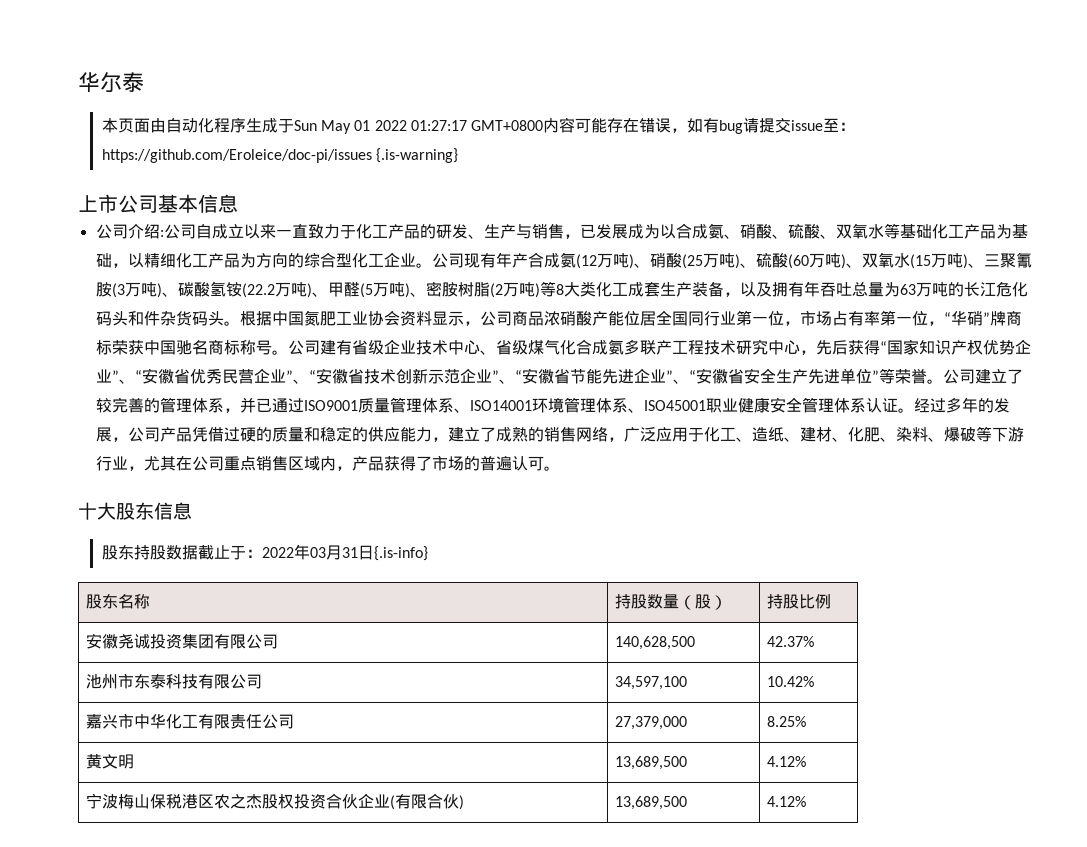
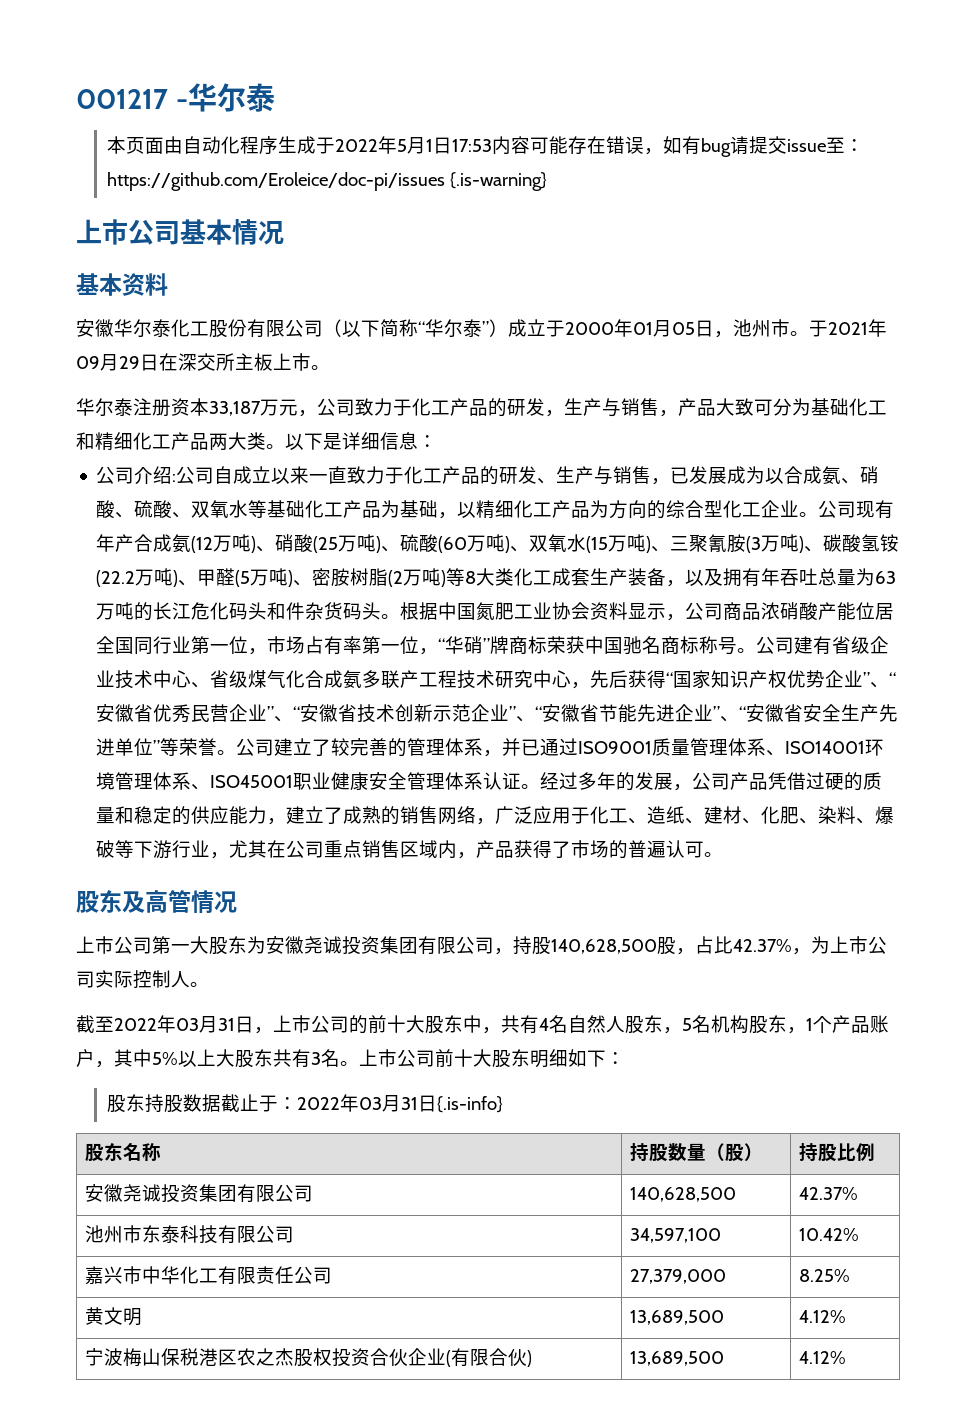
(78, 82) none -> [76,89,188,109] 001217 -
[293,120,544,134] Sun May 01 2022 01:27:17 GMT+0800 -> [335,136,493,154] 2022年5月1日17:53
[198,194,238,213] 信息 -> [232,219,284,245] [76,273,168,296] [76,319,887,338] [76,353,330,371] [76,398,887,417] [76,432,437,450] 情况 // 基本资料 // 安徽华尔泰化工股份有限公司（以下简称“华尔泰”）成立于2000年01月05日，池州市。于2021年09月29日在深交所主板上市。 // 华尔泰注册资本33,187万元，公司致力于化工产品的研发，生产与销售，产品大致可分为基础化工和精细化工产品两大类。以下是详细信息：
[78,502,192,520] 十大股东信息 -> [76,890,237,914] [76,936,887,955] [76,970,209,989] [76,1015,889,1034] [76,1049,625,1068] 股东及高管情况 // 上市公司第一大股东为安徽尧诚投资集团有限公司，持股140,628,500股，占比42.37%，为上市公司实际控制人。 // 截至2022年03月31日，上市公司的前十大股东中，共有4名自然人股东，5名机构股东，1个产品账户，其中5%以上大股东共有3名。上市公司前十大股东明细如下：

